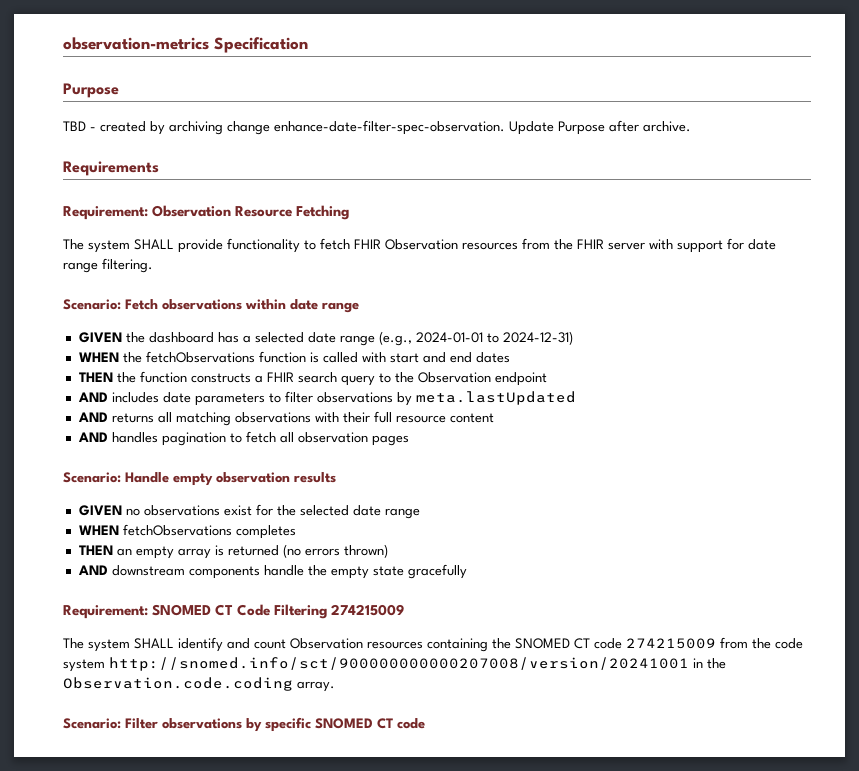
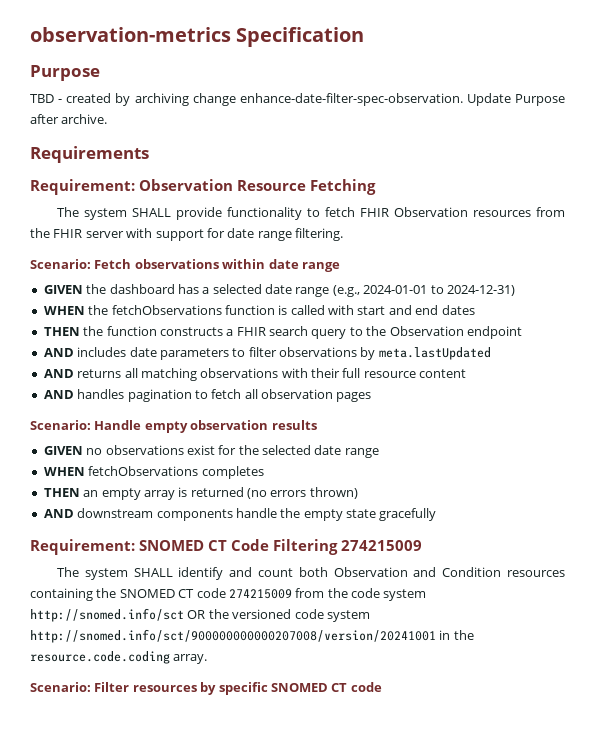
[290,638,363,649] Observation -> [298,567,502,577] both Observation and Condition
(105, 665) none -> [30,608,370,622] http://snomed.info/sct OR the versioned code system
[63,677,293,691] Observation.code.coding -> [30,651,170,664] resource.code.coding
[162,718,242,729] observations -> [132,685,197,692] resources

